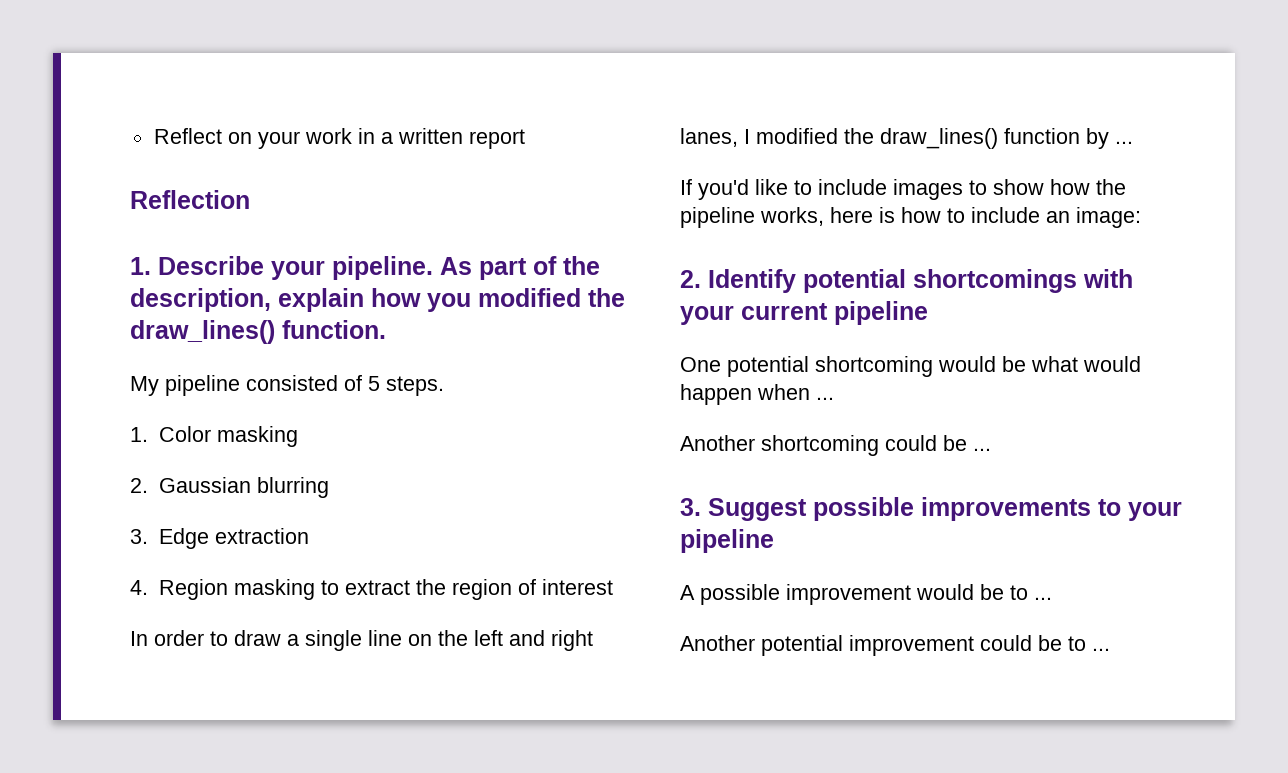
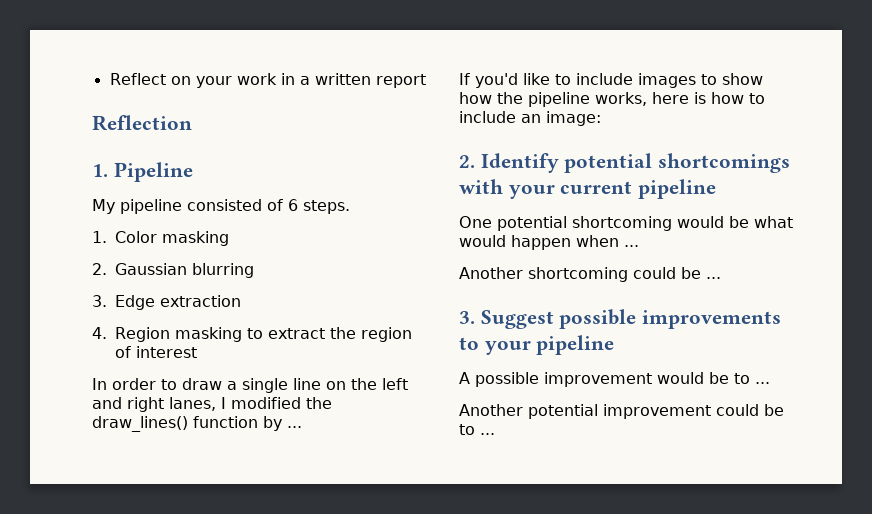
[158,256,600,280] [130,288,625,312] [130,320,386,344] Describe your pipeline. As part of the description, explain how you modified the draw_lines() function. -> [113,162,193,182] Pipeline
[368,376,380,391] 5 -> [288,199,298,211] 6

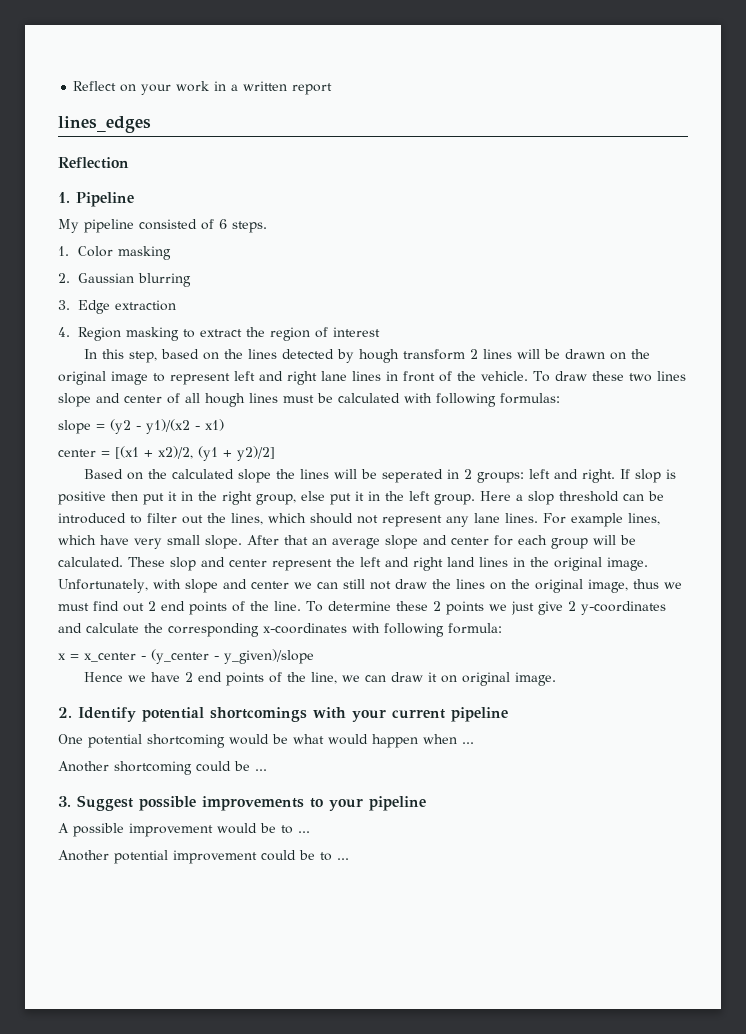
(426, 81) none -> [58,116,151,133] // lines_edges
[112,378,408,393] [92,397,332,412] [92,416,302,432] [459,73,763,88] [459,92,765,107] [459,111,601,126] order to draw a single line on the left and right lanes, I modified the draw_lines() function by ... // If you'd like to include images to show how the pipeline works, here is how to include an image: -> [102,349,651,363] [58,371,686,385] [58,393,560,407] [58,419,224,434] [58,446,275,461] [84,469,677,483] [58,491,664,505] [58,513,660,527] [58,535,636,549] [58,557,648,571] [58,579,682,593] [58,601,666,615] [58,623,502,637] [58,649,314,664] [84,672,557,686] this step, based on the lines detected by hough transform 2 lines will be drawn on the original image to represent left and right lane lines in front of the vehicle. To draw these two lines slope and center of all hough lines must be calculated with following formulas: // slope = (y2 - y1)/(x2 - x1) // center = [(x1 + x2)/2, (y1 + y2)/2] // Based on the calculated slope the lines will be seperated in 2 groups: left and right. If slop is positive then put it in the right group, else put it in the left group. Here a slop threshold can be introduced to filter out the lines, which should not represent any lane lines. For example lines, which have very small slope. After that an average slope and center for each group will be calculated. These slop and center represent the left and right land lines in the original image. Unfortunately, with slope and center we can still not draw the lines on the original image, thus we must find out 2 end points of the line. To determine these 2 points we just give 2 y-coordinates and calculate the corresponding x-coordinates with following formula: // x = x_center - (y_center - y_given)/slope // Hence we have 2 end points of the line, we can draw it on original image.

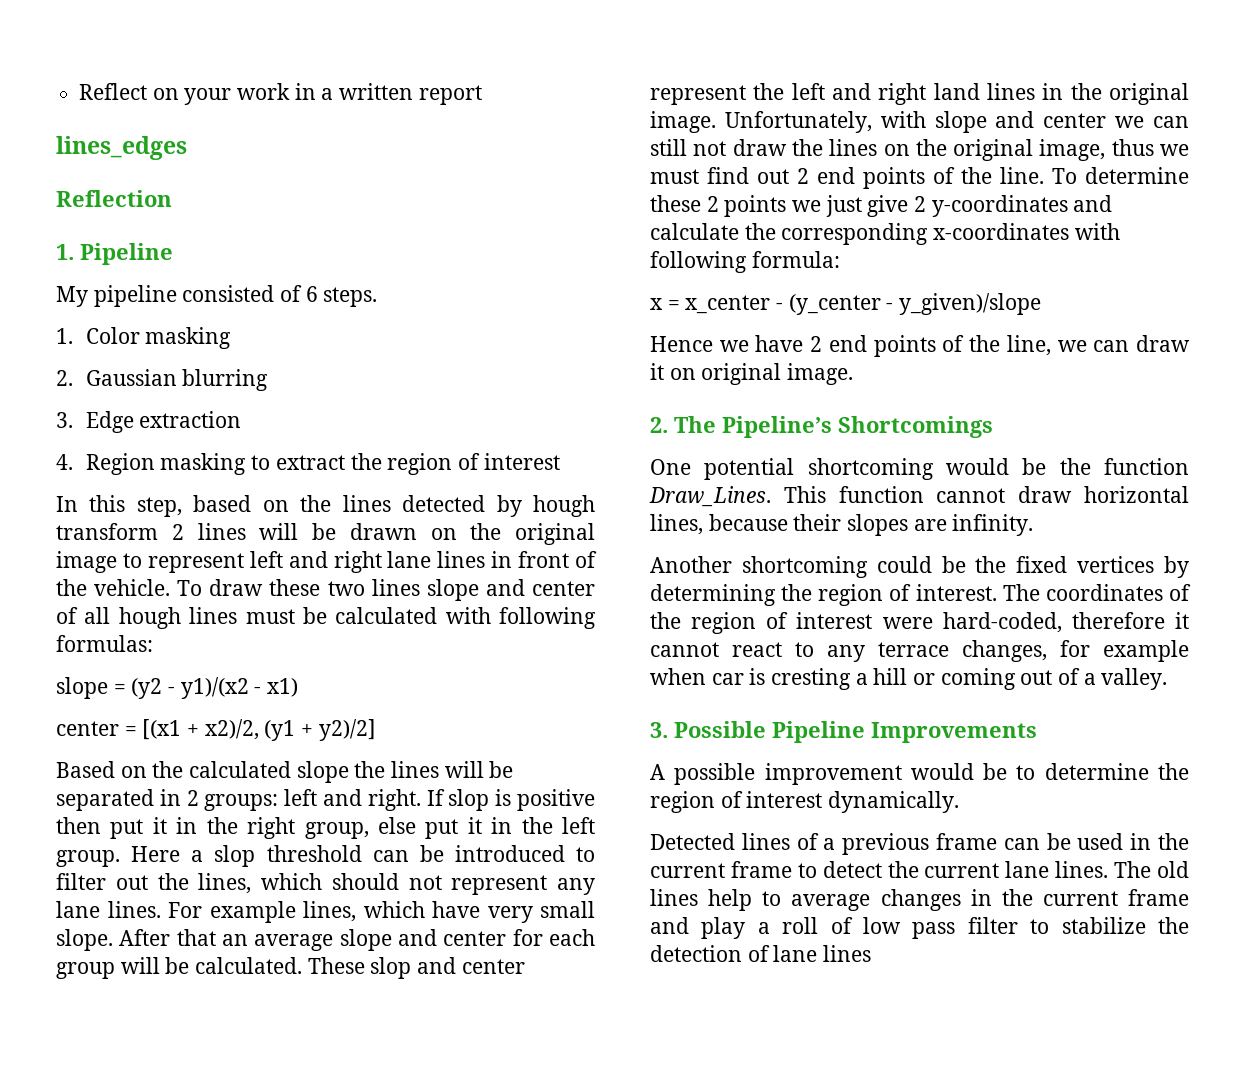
[382,469,444,483] seperated -> [56,789,154,811] separated
[78,707,508,722] Identify potential shortcomings with your current pipeline -> [674,416,993,438] The Pipeline’s Shortcomings
[293,734,474,748] [58,761,267,775] [58,795,426,811] what would happen when ... // Another shortcoming could be ... // 3. Suggest possible improvements to your pipeline -> [1059,458,1189,475] [649,486,1189,507] [650,514,1034,536] [650,556,1189,578] [650,584,1191,606] [650,612,1189,634] [650,640,1189,662] [650,668,1168,690] [650,721,1037,743] the function Draw_Lines. This function cannot draw horizontal lines, because their slopes are infinity. // Another shortcoming could be the fixed vertices by determining the region of interest. The coordinates of the region of interest were hard-coded, therefore it cannot react to any terrace changes, for example when car is cresting a hill or coming out of a valley. // 3. Possible Pipeline Improvements
[298,831,310,833] [58,850,349,864] ... // Another potential improvement could be to ... -> [1044,763,1189,780] [650,791,960,813] [650,833,1189,855] [650,861,1189,878] [650,889,1189,911] [650,917,1189,939] [650,945,872,962] determine the region of interest dynamically. // Detected lines of a previous frame can be used in the current frame to detect the current lane lines. The old lines help to average changes in the current frame and play a roll of low pass filter to stabilize the detection of lane lines

